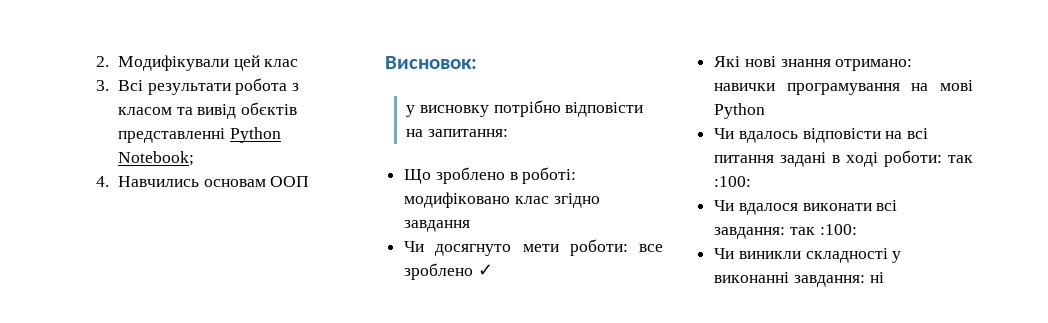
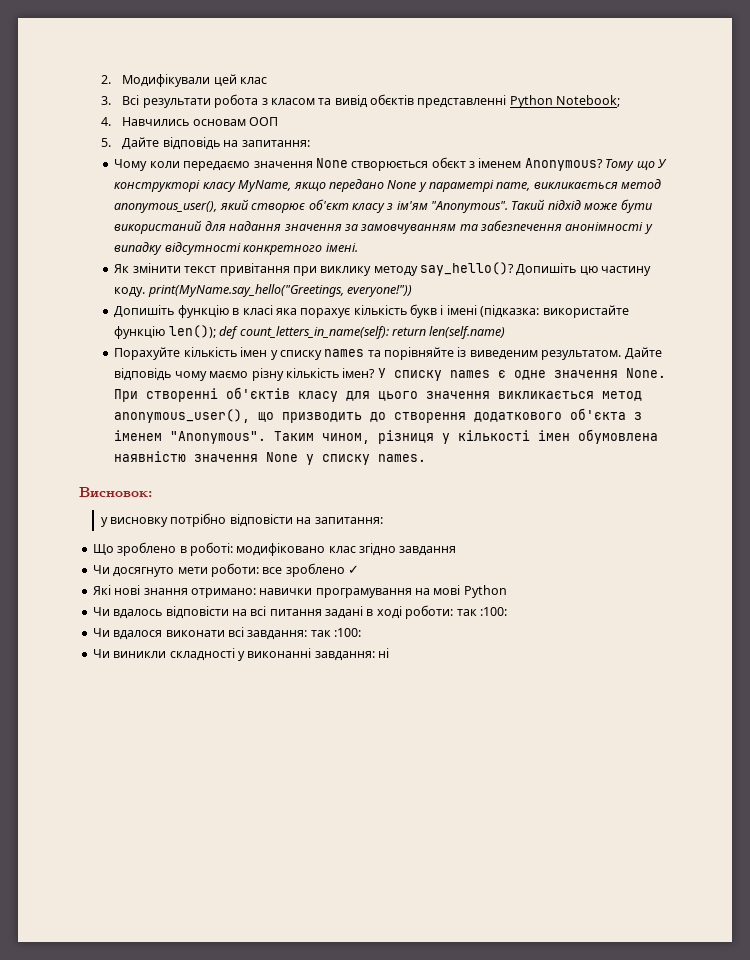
(310, 181) none -> [100,137,310,150] [114,157,667,171] [114,179,662,192] [114,199,652,213] [114,220,653,234] [114,242,358,255] [114,262,652,276] [114,284,413,297] [114,304,629,318] [114,325,506,339] [114,347,662,360] [114,368,666,381] [114,387,643,402] [114,408,643,423] [114,429,659,444] [114,451,427,465] // 5. Дайте відповідь на запитання: // Чому коли передаємо значення None створюється обєкт з іменем Anonymous? Тому що У конструкторі класу MyName, якщо передано None у параметрі name, викликається метод anonymous_user(), який створює об'єкт класу з ім'ям "Anonymous". Такий підхід може бути використаний для надання значення за замовчуванням та забезпечення анонімності у випадку відсутності конкретного імені. // Як змінити текст привітання при виклику методу say_hello()? Допишіть цю частину коду. print(MyName.say_hello("Greetings, everyone!")) // Допишіть функцію в класі яка порахує кількість букв і імені (підказка: використайте функцію len()); def count_letters_in_name(self): return len(self.name) // Порахуйте кількість імен у списку names та порівняйте із виведеним результатом. Дайте відповідь чому маємо різну кількість імен? У списку names є одне значення None. При створенні об'єктів класу для цього значення викликається метод anonymous_user(), що призводить до створення додаткового об'єкта з іменем "Anonymous". Таким чином, різниця у кількості імен обумовлена наявністю значення None у списку names.

